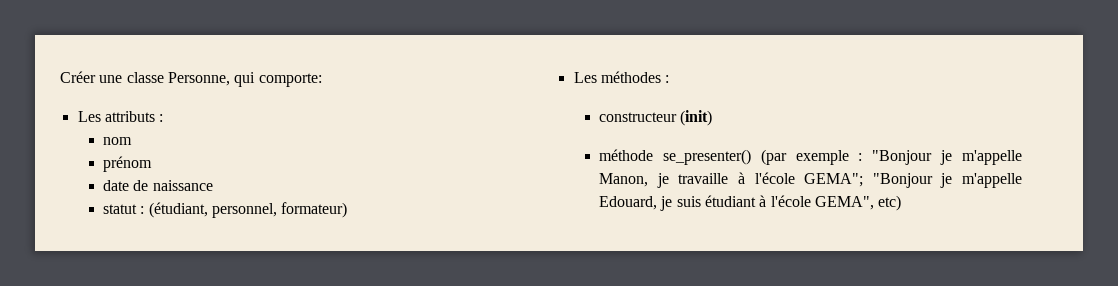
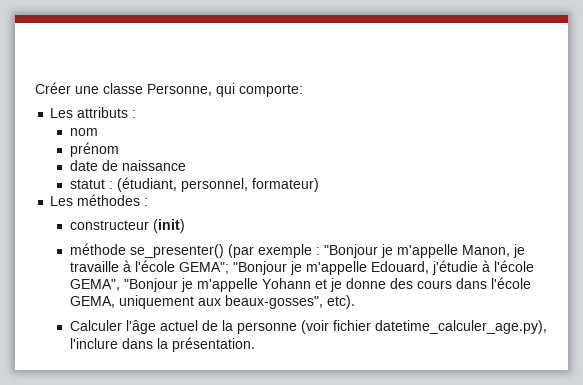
[660,195,902,211] je suis étudiant à l'école GEMA", etc) -> [431,260,534,275] [69,277,531,292] [69,295,355,309] [69,320,547,334] [69,337,255,352] j'étudie à l'école GEMA", "Bonjour je m'appelle Yohann et je donne des cours dans l'école GEMA, uniquement aux beaux-gosses", etc). // Calculer l'âge actuel de la personne (voir fichier datetime_calculer_age.py), l'inclure dans la présentation.

